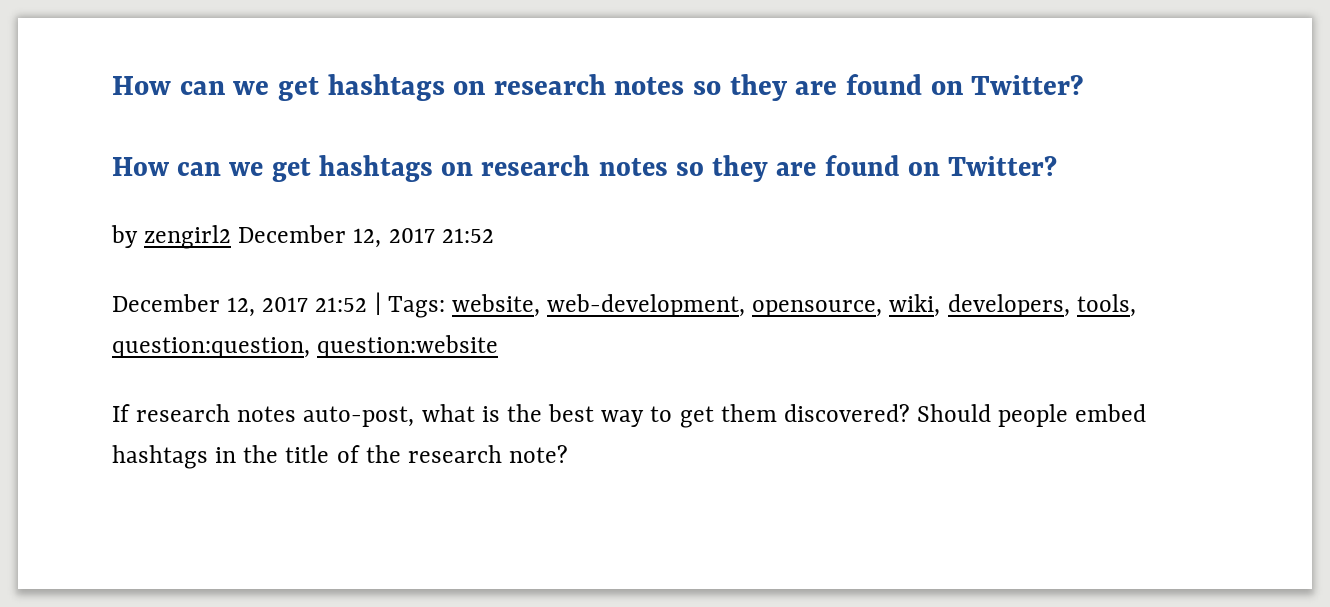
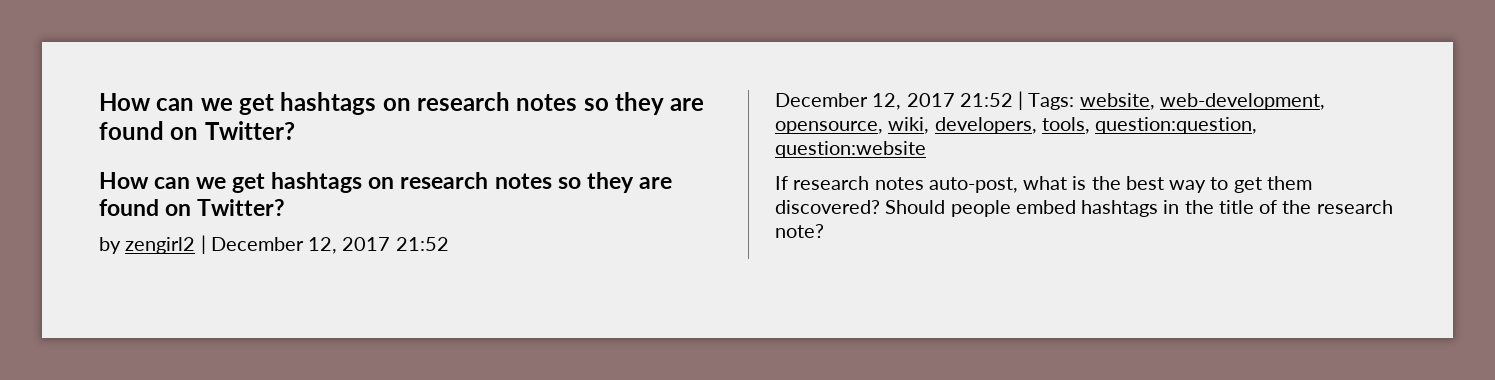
(232, 237) none -> [200,235,206,254] |

